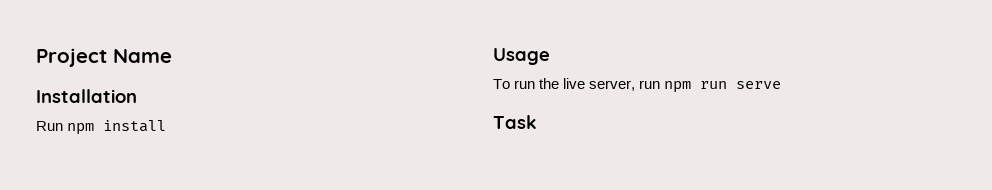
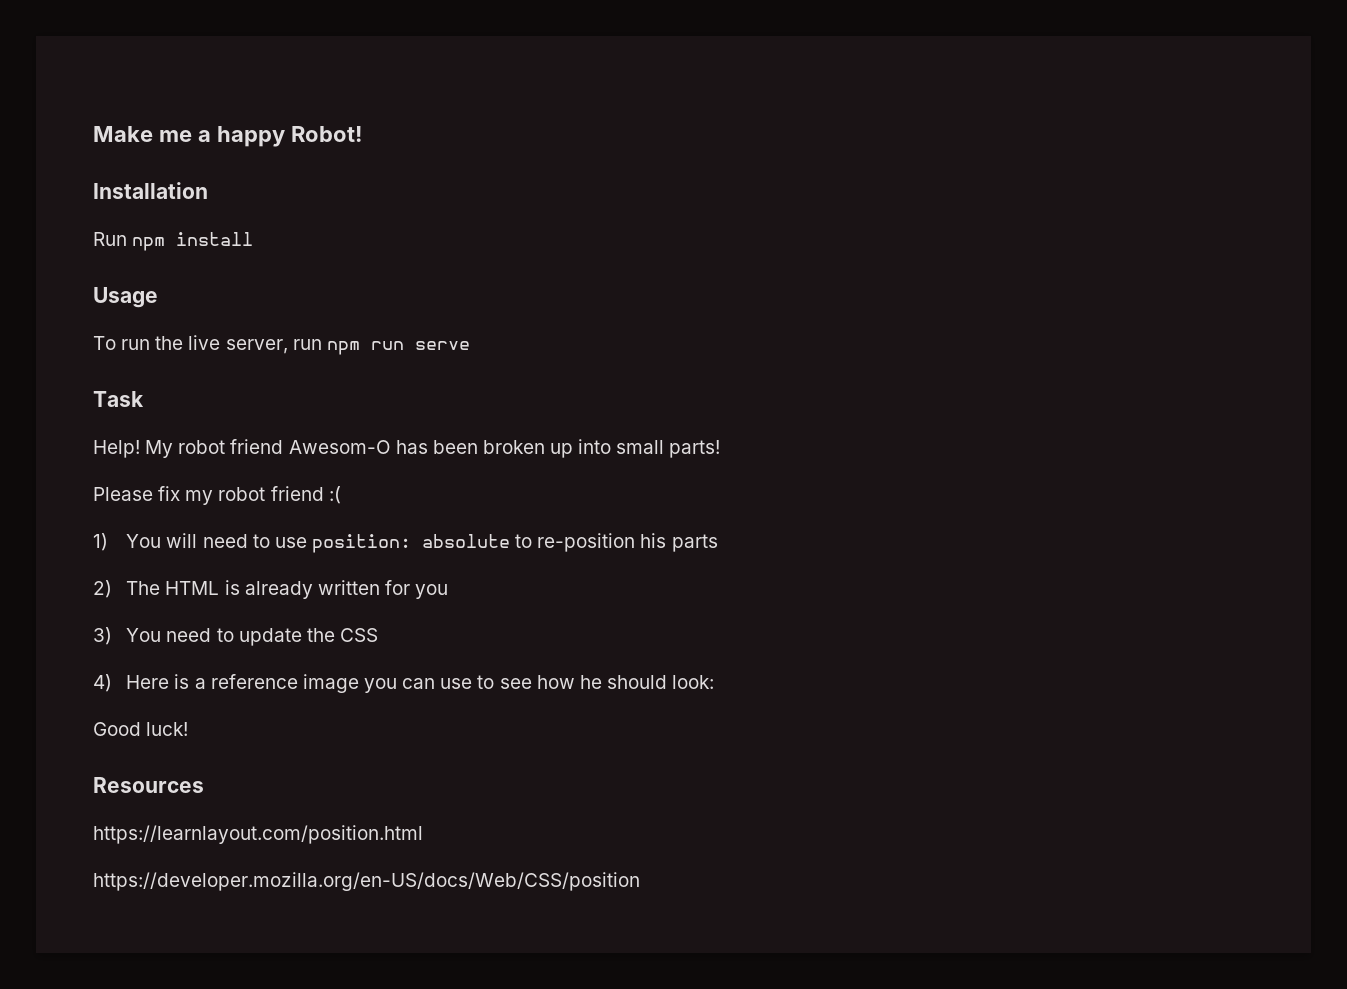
[36,48,172,67] Project Name -> [93,126,362,147] Make me a happy Robot!
(537, 122) none -> [93,439,721,458] [93,486,341,505] [93,533,718,553] [93,580,449,599] [93,627,378,646] [93,674,715,693] [93,722,189,736] [93,777,204,793] [93,825,423,844] [93,872,640,891] // Help! My robot friend Awesom-O has been broken up into small parts! // Please fix my robot friend :( // 1) You will need to use position: absolute to re-position his parts // 2) The HTML is already written for you // 3) You need to update the CSS // 4) Here is a reference image you can use to see how he should look: // Good luck! // Resources // https://learnlayout.com/position.html // https://developer.mozilla.org/en-US/docs/Web/CSS/position

